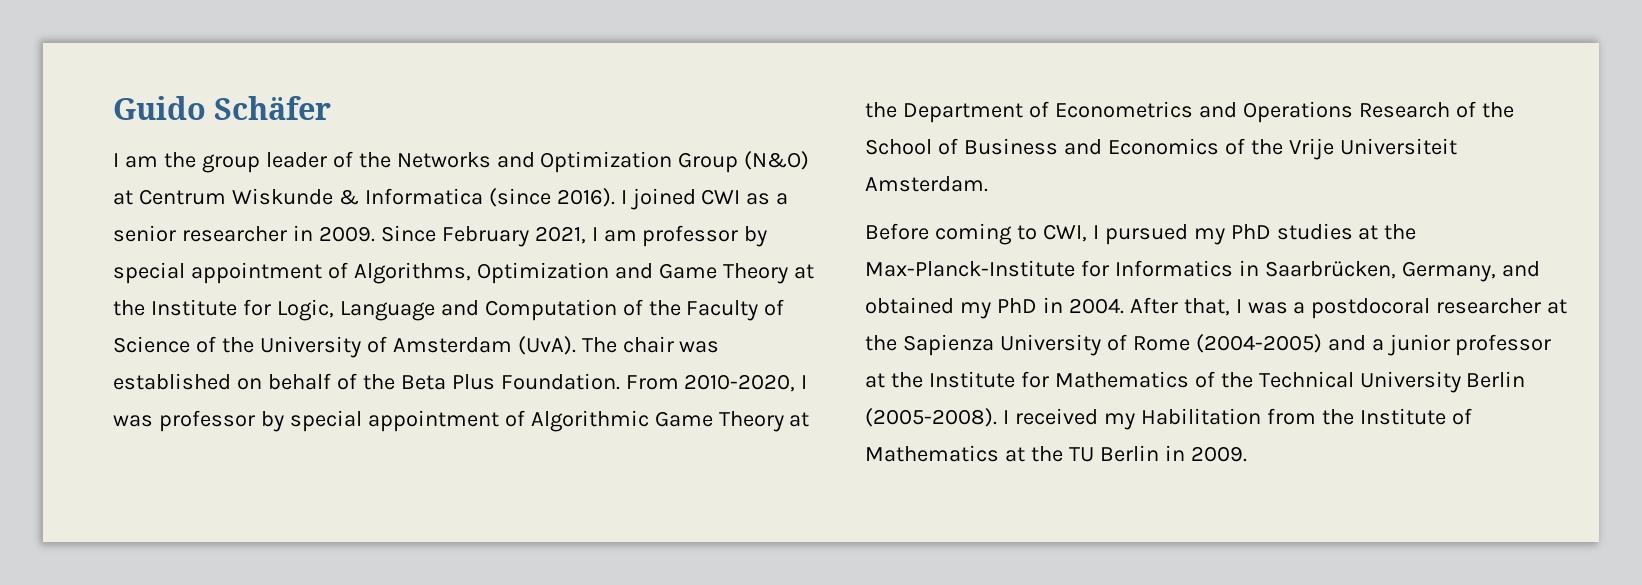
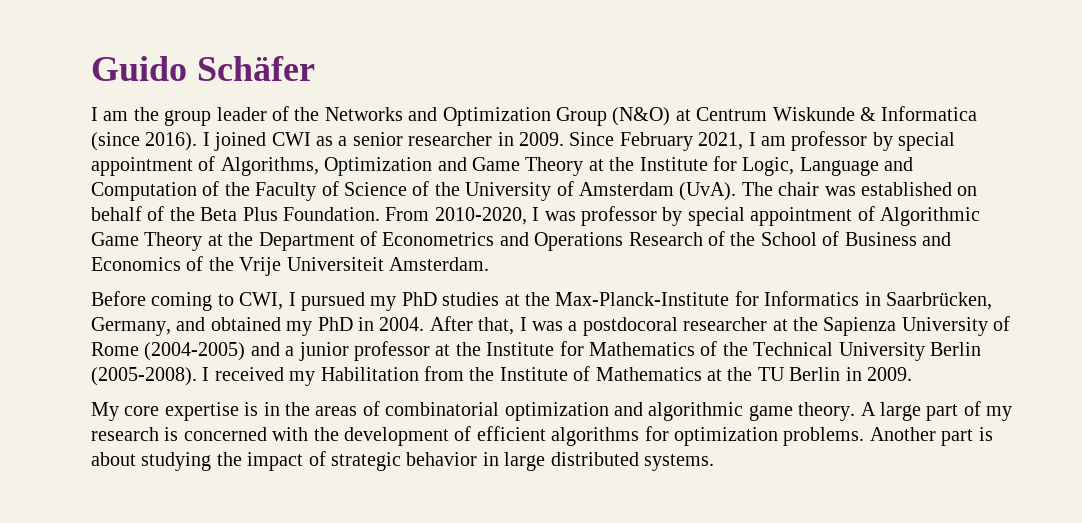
(1247, 454) none -> [91,401,1013,421] [91,426,993,446] [91,451,714,471] // My core expertise is in the areas of combinatorial optimization and algorithmic game theory. A large part of my research is concerned with the development of efficient algorithms for optimization problems. Another part is about studying the impact of strategic behavior in large distributed systems.

